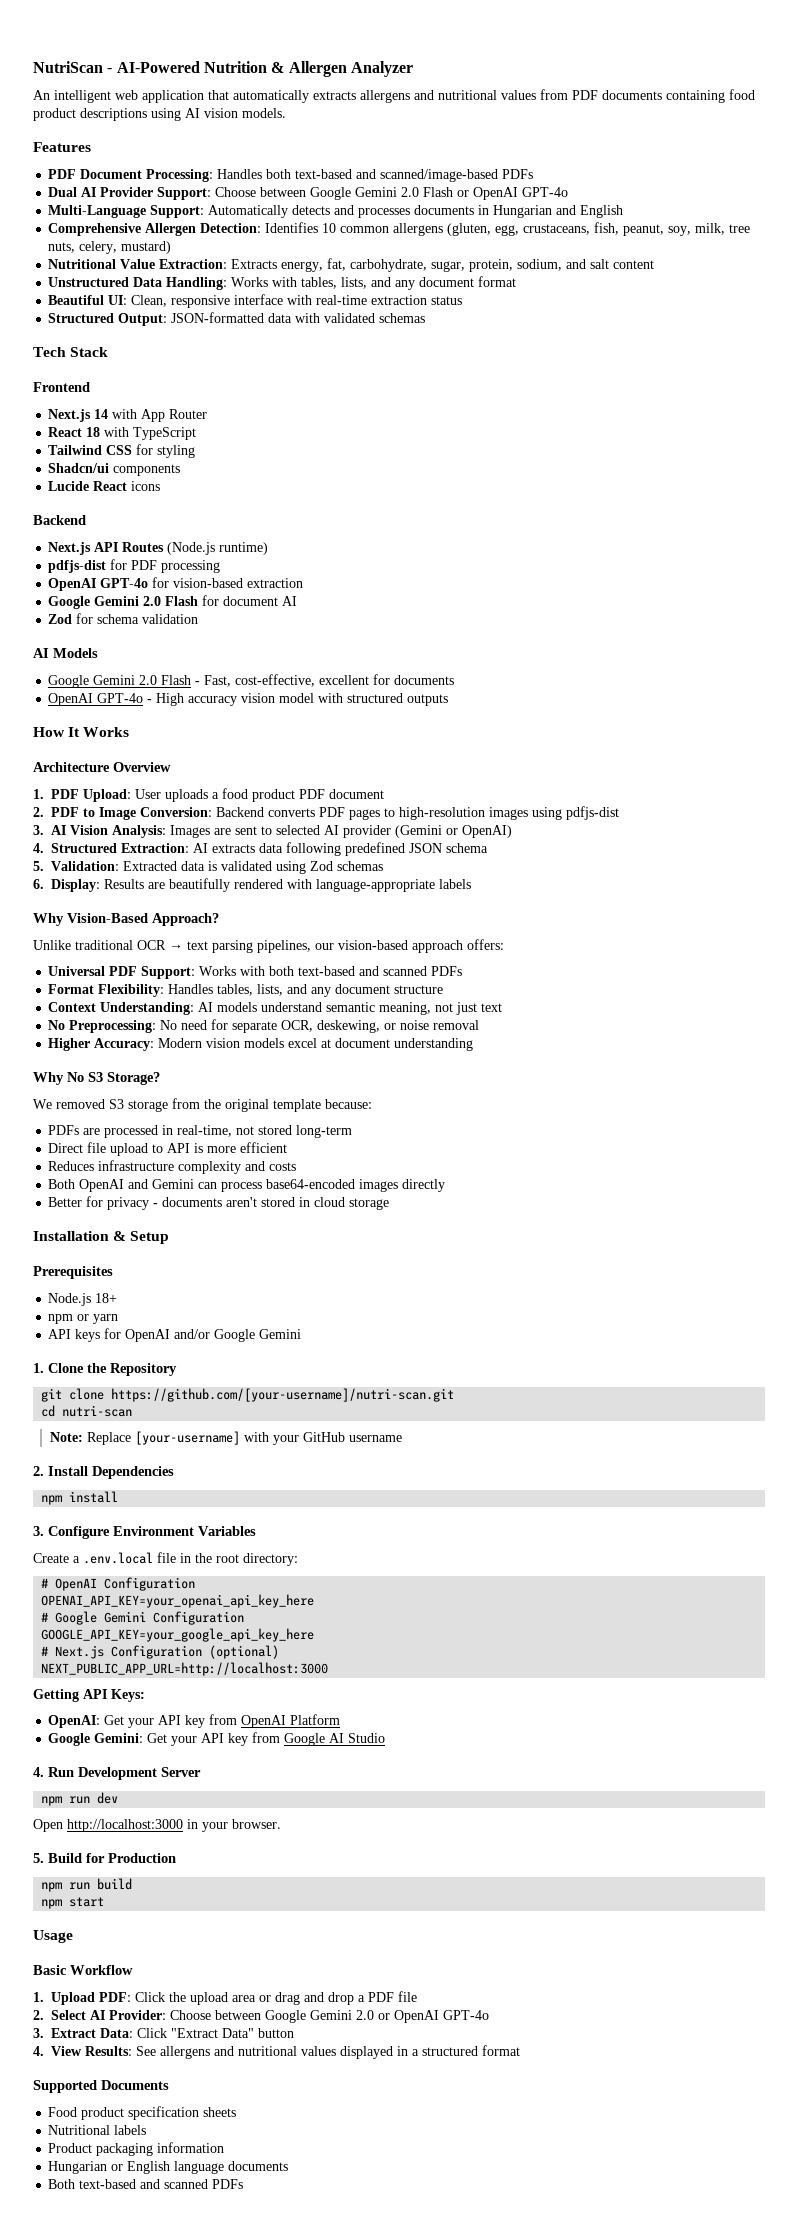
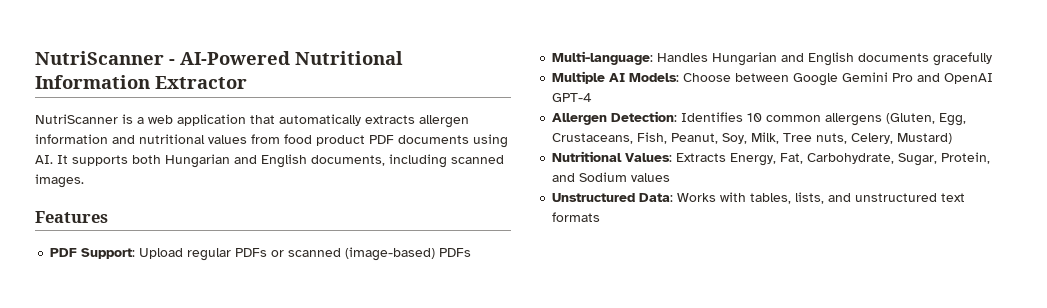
[33,61,103,73] NutriScan -> [35,51,164,65] NutriScanner
[203,61,413,77] [33,90,111,103] Nutrition & Allergen Analyzer // An intelligent -> [295,51,403,65] [35,75,247,89] [35,114,144,124] Nutritional Information Extractor // NutriScanner is a
[360,90,410,103] allergens -> [419,115,469,128] [35,134,108,144] allergen information
[572,89,755,103] [33,108,286,121] [33,142,91,152] [48,169,534,182] [48,187,569,200] [48,205,624,218] [48,223,142,236] PDF documents containing food product descriptions using AI vision models. // Features // PDF Document Processing: Handles both text-based and scanned/image-based PDFs // Dual AI Provider Support: Choose between Google Gemini 2.0 Flash or OpenAI GPT-4o // Multi-Language Support: Automatically detects and processes documents in Hungarian and English // Comprehensive -> [284,134,508,148] [35,154,504,168] [35,174,84,188] [35,211,108,223] [50,247,472,261] [552,51,993,66] [552,71,994,86] [552,93,593,102] food product PDF documents using AI. It supports both Hungarian and English documents, including scanned images. // Features // PDF Support: Upload regular PDFs or scanned (image-based) PDFs // Multi-language: Handles Hungarian and English documents gracefully // Multiple AI Models: Choose between Google Gemini Pro and OpenAI GPT-4 //
[447,222,751,236] [48,241,172,254] [48,258,655,272] (gluten, egg, crustaceans, fish, peanut, soy, milk, tree nuts, celery, mustard) // Nutritional Value Extraction: Extracts energy, fat, carbohydrate, sugar, protein, sodium, and salt content -> [886,113,967,126] [552,132,953,144] [552,151,991,166] [552,172,671,182] (Gluten, Egg, Crustaceans, Fish, Peanut, Soy, Milk, Tree nuts, Celery, Mustard) // Nutritional Values: Extracts Energy, Fat, Carbohydrate, Sugar, Protein, and Sodium values
[133,277,228,290] Data Handling: -> [639,193,674,202] Data:
[395,276,517,290] [48,294,463,308] [48,312,426,326] [33,347,109,357] [33,382,90,392] [48,409,208,422] [48,427,197,440] [48,444,196,458] [48,463,181,476] [48,481,161,491] [33,515,86,525] [48,542,269,555] [48,559,221,573] [48,577,304,591] [48,595,298,609] [48,613,199,624] [33,648,98,658] [48,674,455,688] [48,693,449,706] [33,727,130,737] [33,762,171,772] [33,788,384,802] [33,806,619,820] [33,825,512,838] [33,842,488,856] [33,861,383,874] [33,878,471,892] [33,913,219,926] [33,939,504,953] [48,966,463,979] [48,984,444,997] [48,1002,503,1015] [48,1019,480,1033] [48,1038,474,1051] [33,1072,160,1085] [33,1098,372,1112] [48,1125,353,1138] [48,1142,288,1156] [48,1160,297,1174] [48,1179,446,1192] [48,1196,390,1210] [33,1231,170,1244] [33,1266,113,1279] [48,1293,118,1306] [48,1314,119,1324] [48,1328,302,1342] [33,1363,177,1376] [41,1388,455,1402] [41,1405,133,1417] [50,1431,403,1445] [33,1466,174,1479] [41,1491,119,1505] [33,1526,256,1539] [33,1552,298,1566] [41,1577,196,1591] [41,1594,315,1608] [41,1611,245,1625] [41,1628,315,1642] [41,1645,280,1659] [41,1662,329,1676] [33,1689,145,1702] [48,1714,341,1728] [48,1732,386,1746] [33,1767,201,1780] [41,1792,119,1806] [33,1819,281,1832] [33,1853,176,1863] [41,1878,133,1892] [41,1897,105,1909] [33,1930,73,1943] [33,1965,133,1975] [33,1991,417,2005] [33,2010,489,2023] [33,2028,294,2038] [33,2045,520,2059] [33,2080,169,2093] [48,2106,237,2120] [48,2125,147,2135] [48,2142,225,2156] [48,2161,289,2174] [48,2179,244,2189] any document format // Beautiful UI: Clean, responsive interface with real-time extraction status // Structured Output: JSON-formatted data with validated schemas // Tech Stack // Frontend // Next.js 14 with App Router // React 18 with TypeScript // Tailwind CSS for styling // Shadcn/ui components // Lucide React icons // Backend // Next.js API Routes (Node.js runtime) // pdfjs-dist for PDF processing // OpenAI GPT-4o for vision-based extraction // Google Gemini 2.0 Flash for document AI // Zod for schema validation // AI Models // Google Gemini 2.0 Flash - Fast, cost-effective, excellent for documents // OpenAI GPT-4o - High accuracy vision model with structured outputs // How It Works // Architecture Overview // 1. PDF Upload: User uploads a food product PDF document // 2. PDF to Image Conversion: Backend converts PDF pages to high-resolution images using pdfjs-dist // 3. AI Vision Analysis: Images are sent to selected AI provider (Gemini or OpenAI) // 4. Structured Extraction: AI extracts data following predefined JSON schema // 5. Validation: Extracted data is validated using Zod schemas // 6. Display: Results are beautifully rendered with language-appropriate labels // Why Vision-Based Approach? // Unlike traditional OCR → text parsing pipelines, our vision-based approach offers: // Universal PDF Support: Works with both text-based and scanned PDFs // Format Flexibility: Handles tables, lists, and any document structure // Context Understanding: AI models understand semantic meaning, not just text // No Preprocessing: No need for separate OCR, deskewing, or noise removal // Higher Accuracy: Modern vision models excel at document understanding // Why No S3 Storage? // We removed S3 storage from the original template because: // PDFs are processed in real-time, not stored long-term // Direct file upload to API is more efficient // Reduces infrastructure complexity and costs // Both OpenAI and Gemini can process base64-encoded images directly // Better for privacy - documents aren't stored in cloud storage // Installation & Setup // Prerequisites // Node.js 18+ // npm or yarn // API keys for OpenAI and/or Google Gemini // 1. Clone the Repository // git clone https://github.com/[your-username]/nutri-scan.git // cd nutri-scan // Note: Replace [your-username] with your GitHub username // 2. Install Dependencies // npm install // 3. Configure Environment Variables // Create a .env.local file in the root directory: // # OpenAI Configuration // OPENAI_API_KEY=your_openai_api_key_here // # Google Gemini Configuration // GOOGLE_API_KEY=your_google_api_key_here // # Next.js Configuration (optional) // NEXT_PUBLIC_APP_URL=http://localhost:3000 // Getting API Keys: // OpenAI: Get your API key from OpenAI Platform // Google Gemini: Get your API key from Google AI Studio // 4. Run Development Server // npm run dev // Open http://localhost:3000 in your browser. // 5. Build for Production // npm run build // npm start // Usage // Basic Workflow // 1. Upload PDF: Click the upload area or drag and drop a PDF file // 2. Select AI Provider: Choose between Google Gemini 2.0 or OpenAI GPT-4o // 3. Extract Data: Click "Extract Data" button // 4. View Results: See allergens and nutritional values displayed in a structured format // Supported Documents // Food product specification sheets // Nutritional labels // Product packaging information // Hungarian or English language documents // Both text-based and scanned PDFs -> [855,193,966,202] [552,212,601,222] unstructured text formats

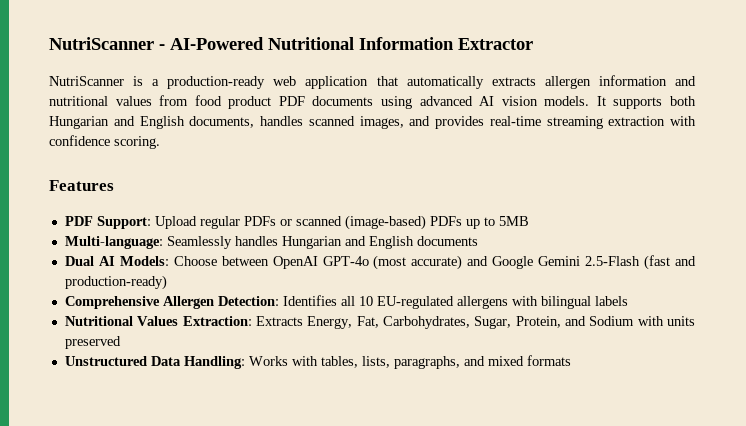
(144, 120) none -> [167,76,266,89] production-ready
[35,155,53,164] AI. -> [419,96,590,106] advanced AI vision models.
[389,154,504,168] [35,174,84,188] including scanned images. -> [260,116,696,129] [49,135,160,149] handles scanned images, and provides real-time streaming extraction with confidence scoring.
(472, 252) none -> [465,216,529,229] up to 5MB
[657,53,709,62] Handles -> [166,236,278,249] Seamlessly handles
[933,52,993,66] [552,71,606,84] gracefully // Multiple -> [64,256,94,266] // Dual
[793,72,994,86] [552,93,593,102] [552,111,967,126] [552,132,953,144] [552,151,673,162] Google Gemini Pro and OpenAI GPT-4 // Allergen Detection: Identifies 10 common allergens (Gluten, Egg, Crustaceans, Fish, Peanut, Soy, Milk, Tree nuts, Celery, Mustard) // Nutritional Values: -> [272,255,696,270] [64,275,167,290] [64,295,628,309] [64,316,252,326] OpenAI GPT-4o (most accurate) and Google Gemini 2.5-Flash (fast and production-ready) // Comprehensive Allergen Detection: Identifies all 10 EU-regulated allergens with bilingual labels // Nutritional Values Extraction:
[807,153,895,164] Carbohydrate, -> [382,316,470,329] Carbohydrates,
[631,173,671,182] values -> [637,316,695,326] [64,336,121,349] with units preserved
[639,193,674,202] Data: -> [150,356,245,369] Data Handling:
[828,193,966,202] and unstructured text -> [393,356,524,369] paragraphs, and mixed

